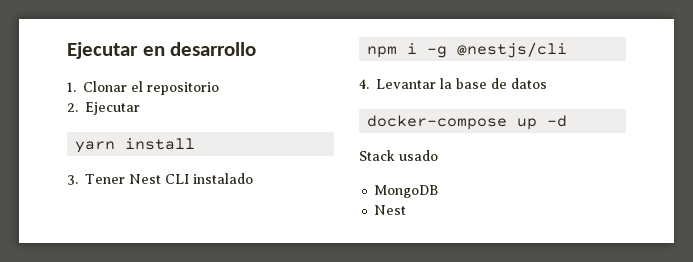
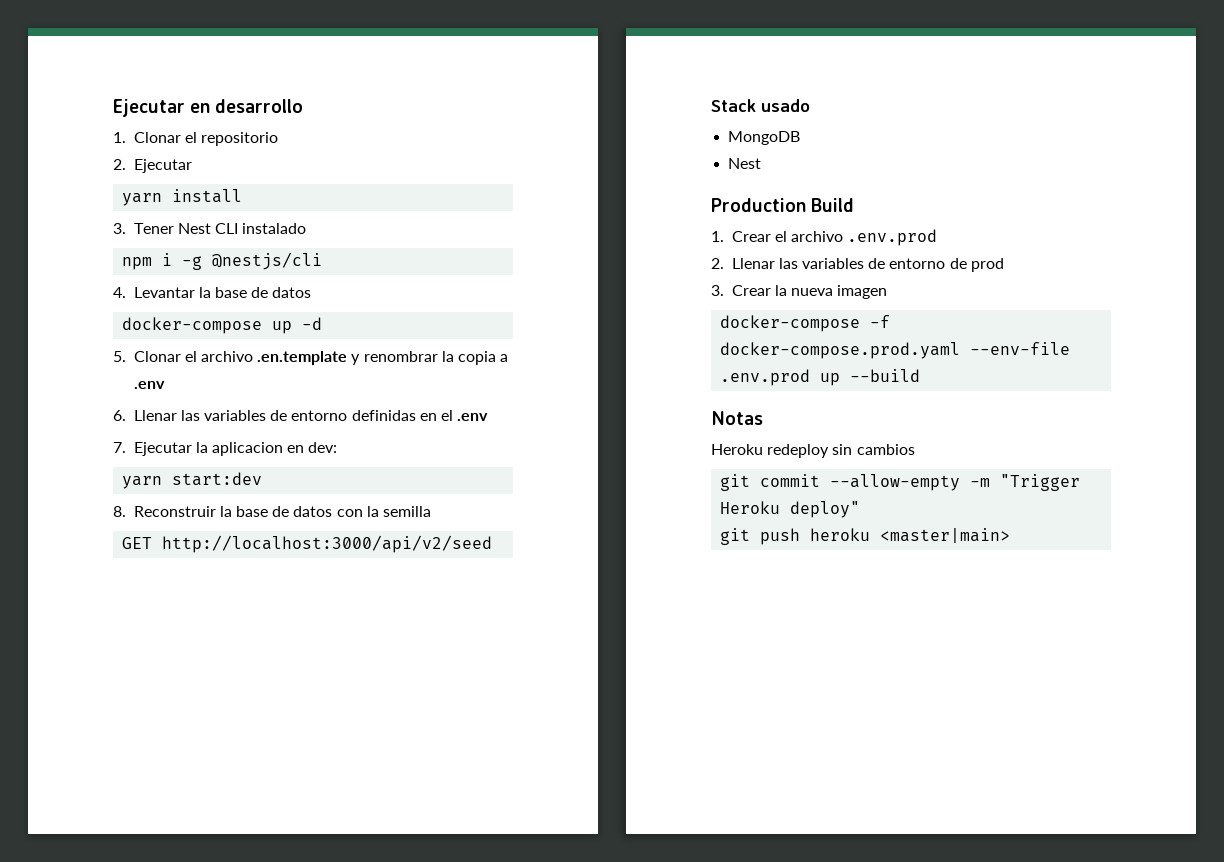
[359,150,438,161] [374,185,439,198] [374,205,407,215] Stack usado // MongoDB // Nest -> [113,351,509,365] [133,381,165,389] [113,410,489,421] [113,442,338,456] [122,472,263,489] [113,506,432,517] [122,535,493,553] [711,99,810,112] [728,131,801,145] [728,158,762,169] [711,198,855,212] [711,229,938,246] [711,258,1004,272] [711,285,888,299] [720,315,891,332] [720,342,1071,359] [720,369,921,386] [711,411,763,425] [711,444,915,458] [720,474,1081,491] [720,501,861,518] [720,528,1011,545] 5. Clonar el archivo .en.template y renombrar la copia a .env // 6. Llenar las variables de entorno definidas en el .env // 7. Ejecutar la aplicacion en dev: // yarn start:dev // 8. Reconstruir la base de datos con la semilla // GET http://localhost:3000/api/v2/seed // Stack usado // MongoDB // Nest // Production Build // 1. Crear el archivo .env.prod // 2. Llenar las variables de entorno de prod // 3. Crear la nueva imagen // docker-compose -f docker-compose.prod.yaml --env-file .env.prod up --build // Notas // Heroku redeploy sin cambios // git commit --allow-empty -m "Trigger Heroku deploy" // git push heroku <master|main>

